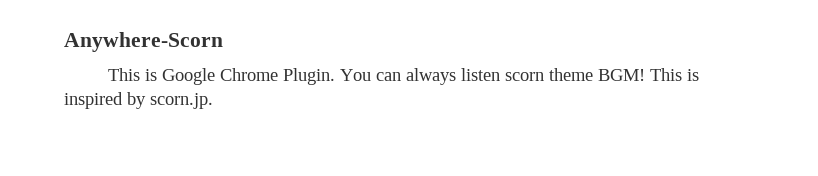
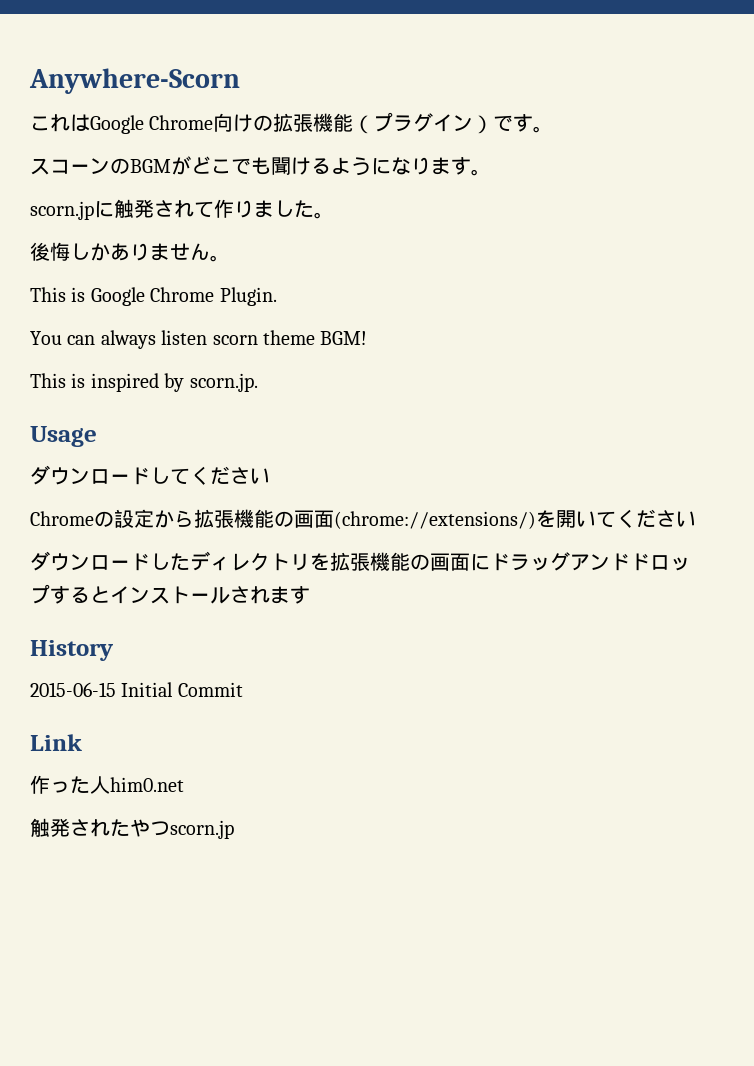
(223, 42) none -> [30,112,554,134] [30,156,491,176] [30,199,334,220] [30,242,230,262] // これはGoogle Chrome向けの拡張機能（プラグイン）です。 // スコーンのBGMがどこでも聞けるようになります。 // scorn.jpに触発されて作りました。 // 後悔しかありません。
(335, 76) none -> (277, 296) //
(645, 75) none -> (368, 338) //
(213, 101) none -> [30,426,97,447] [30,465,270,485] [30,509,696,529] [30,551,690,571] [30,584,310,604] [30,640,114,661] [30,682,243,697] [30,734,82,751] [30,775,184,794] [30,818,234,839] // Usage // ダウンロードしてください // Chromeの設定から拡張機能の画面(chrome://extensions/)を開いてください // ダウンロードしたディレクトリを拡張機能の画面にドラッグアンドドロップするとインストールされます // History // 2015-06-15 Initial Commit // Link // 作った人him0.net // 触発されたやつscorn.jp

